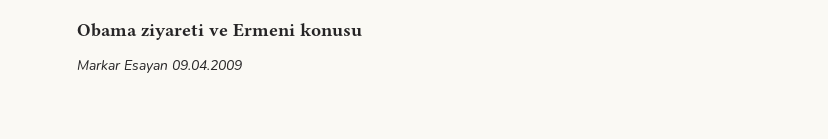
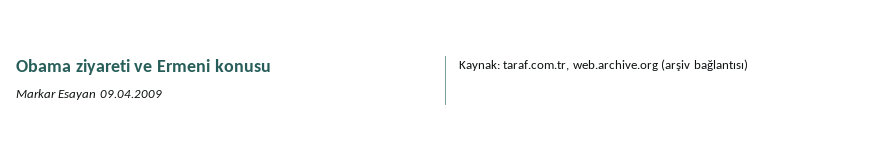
(242, 65) none -> [459,59,748,71] // Kaynak: taraf.com.tr, web.archive.org (arşiv bağlantısı)

